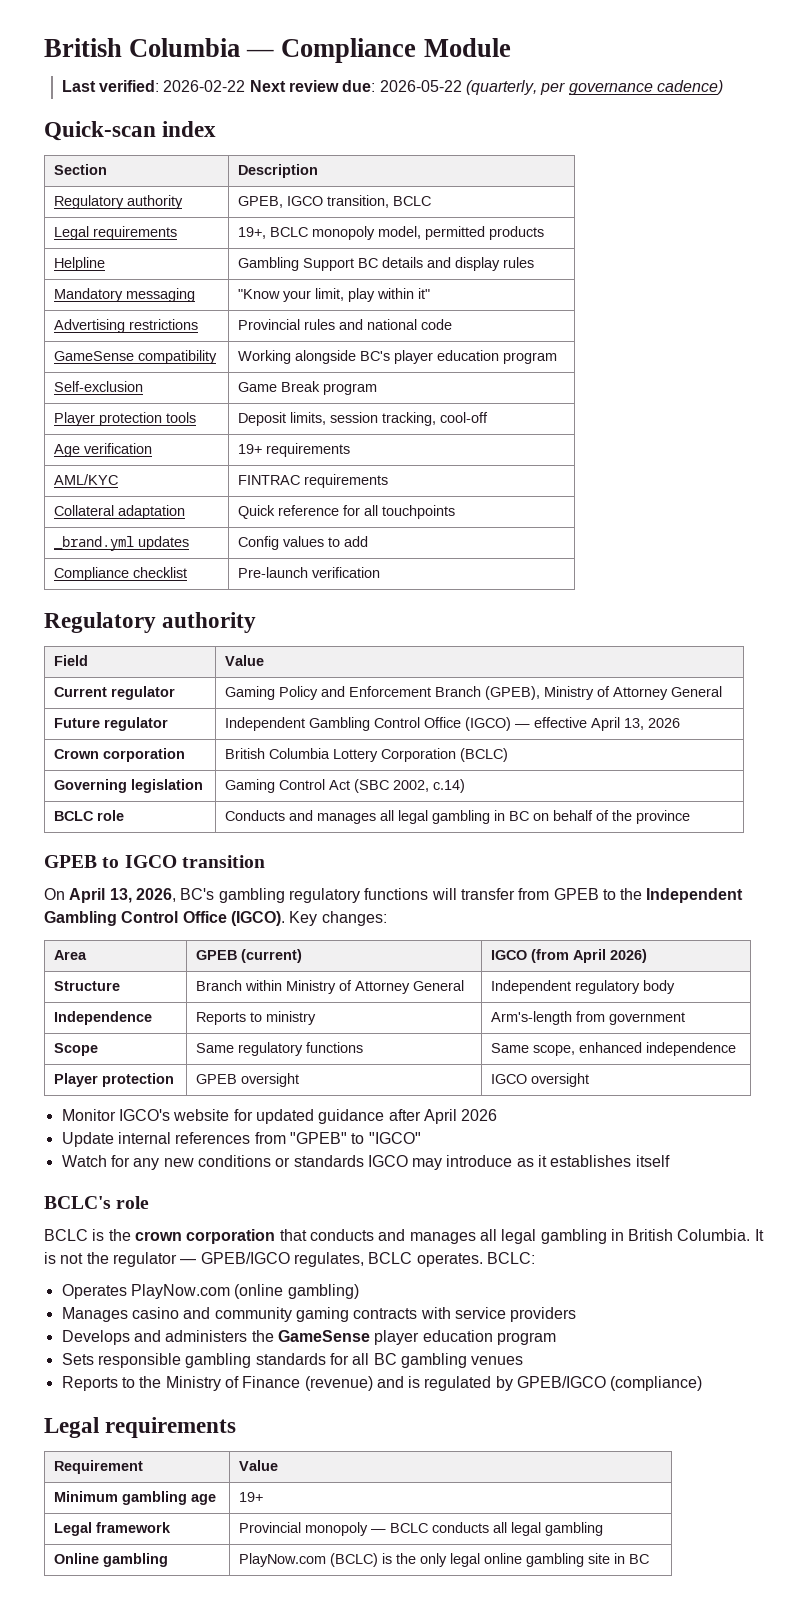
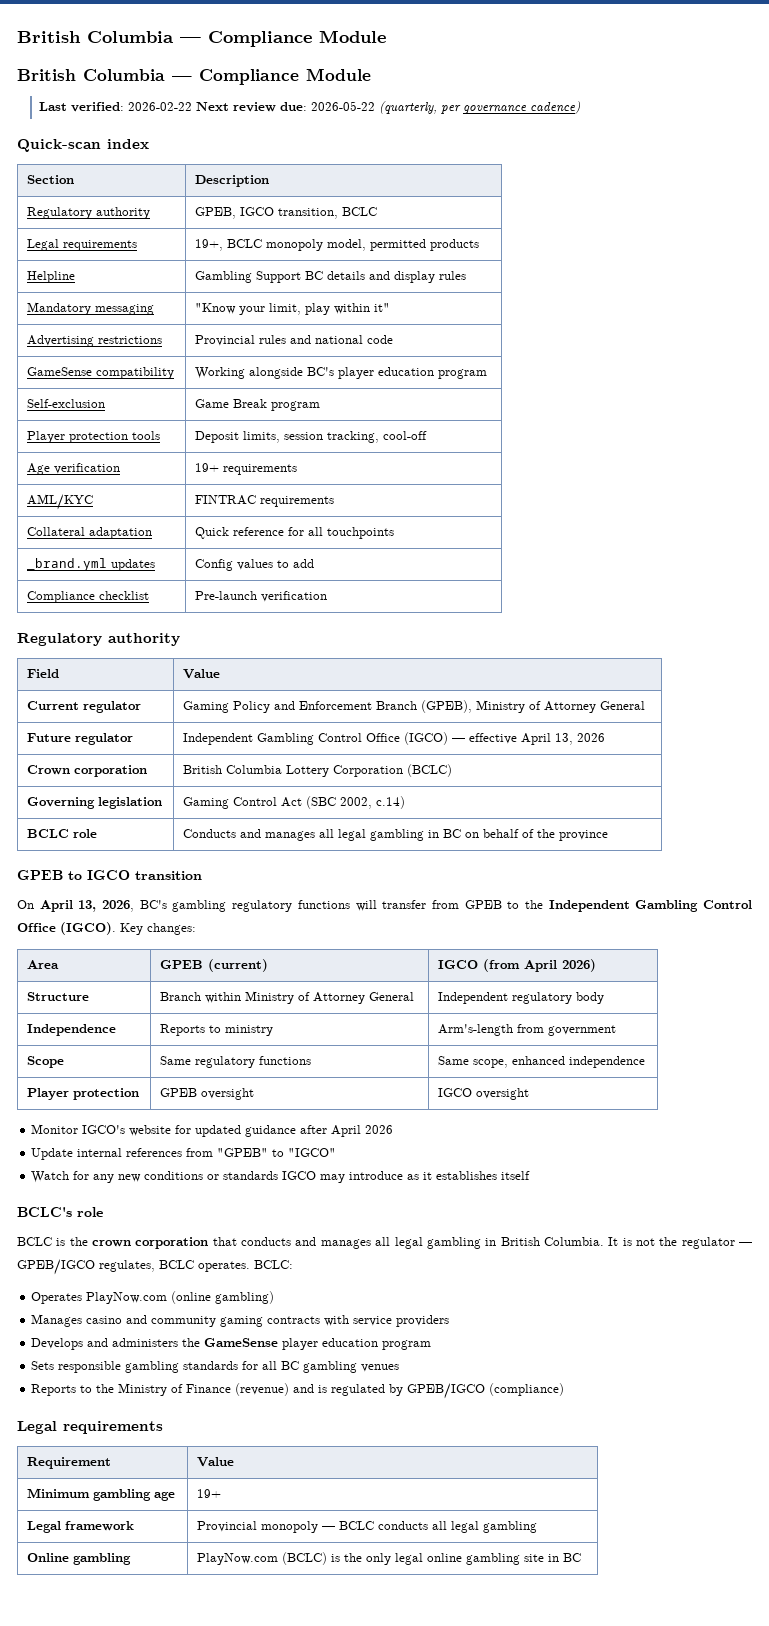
[44,38,511,63] British Columbia — Compliance Module -> [17,30,386,47] [17,68,371,85] British Columbia — Compliance Module // British Columbia — Compliance Module

